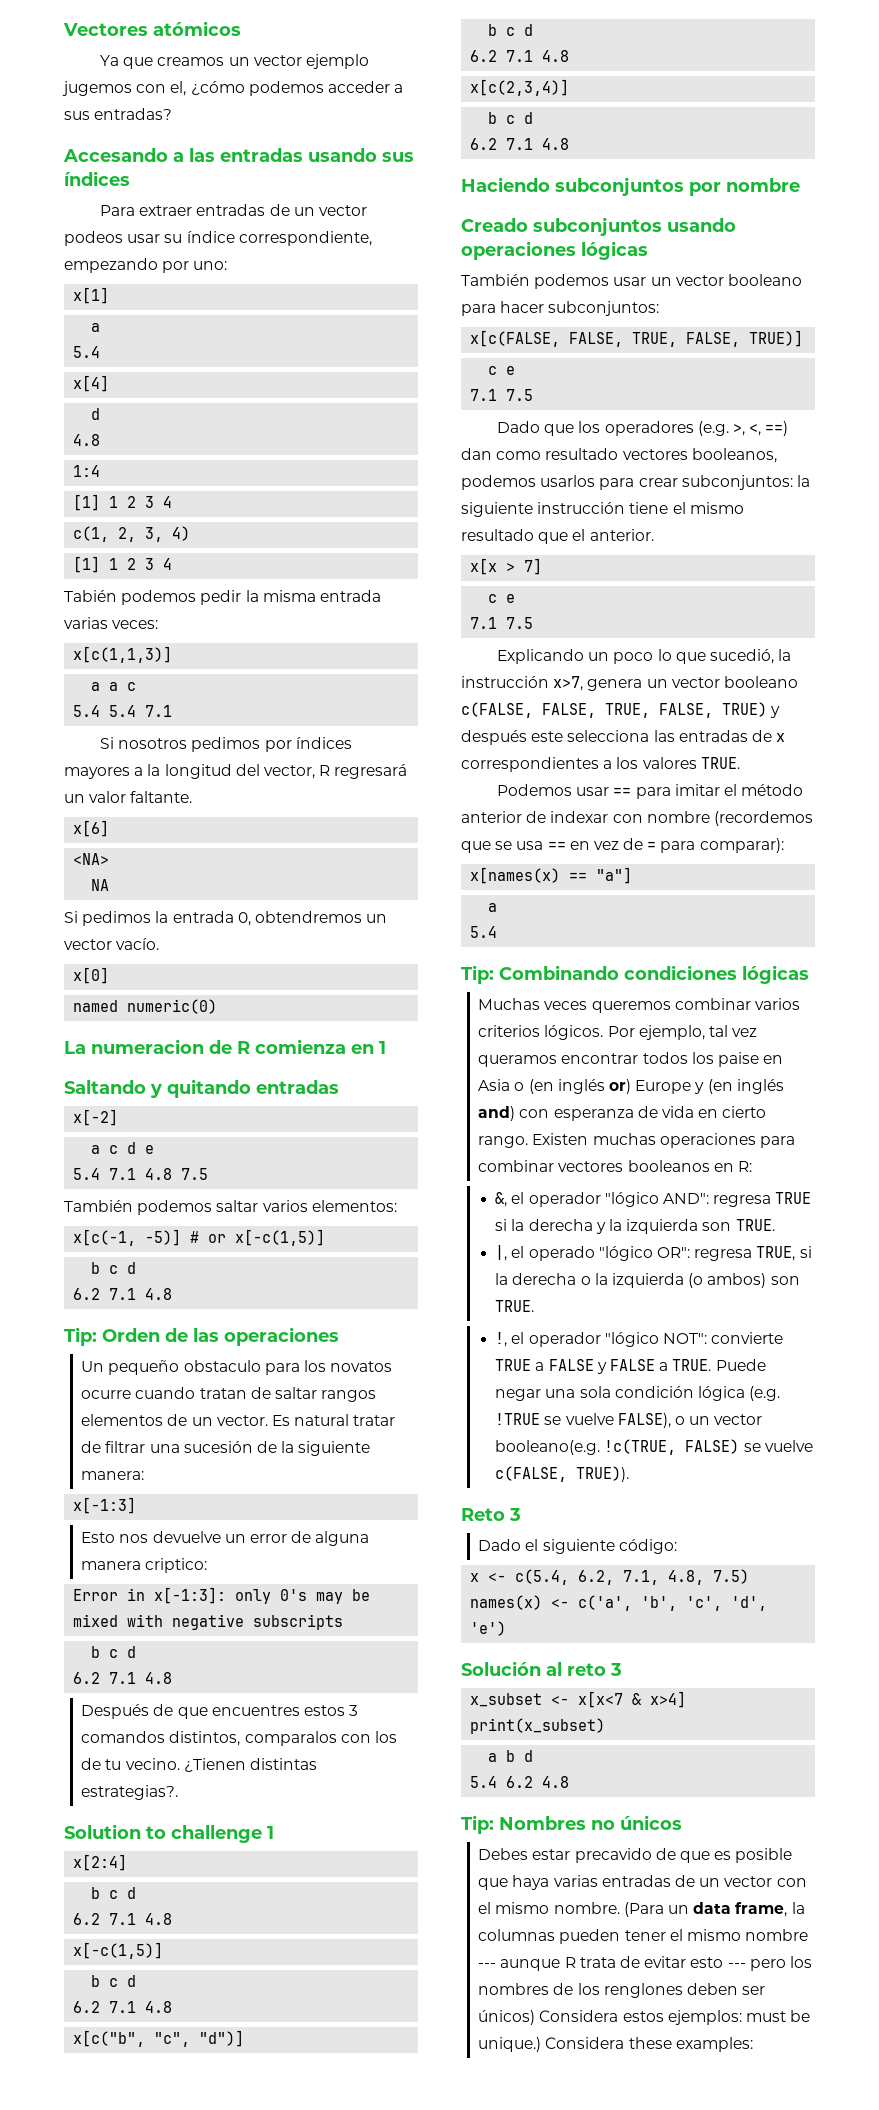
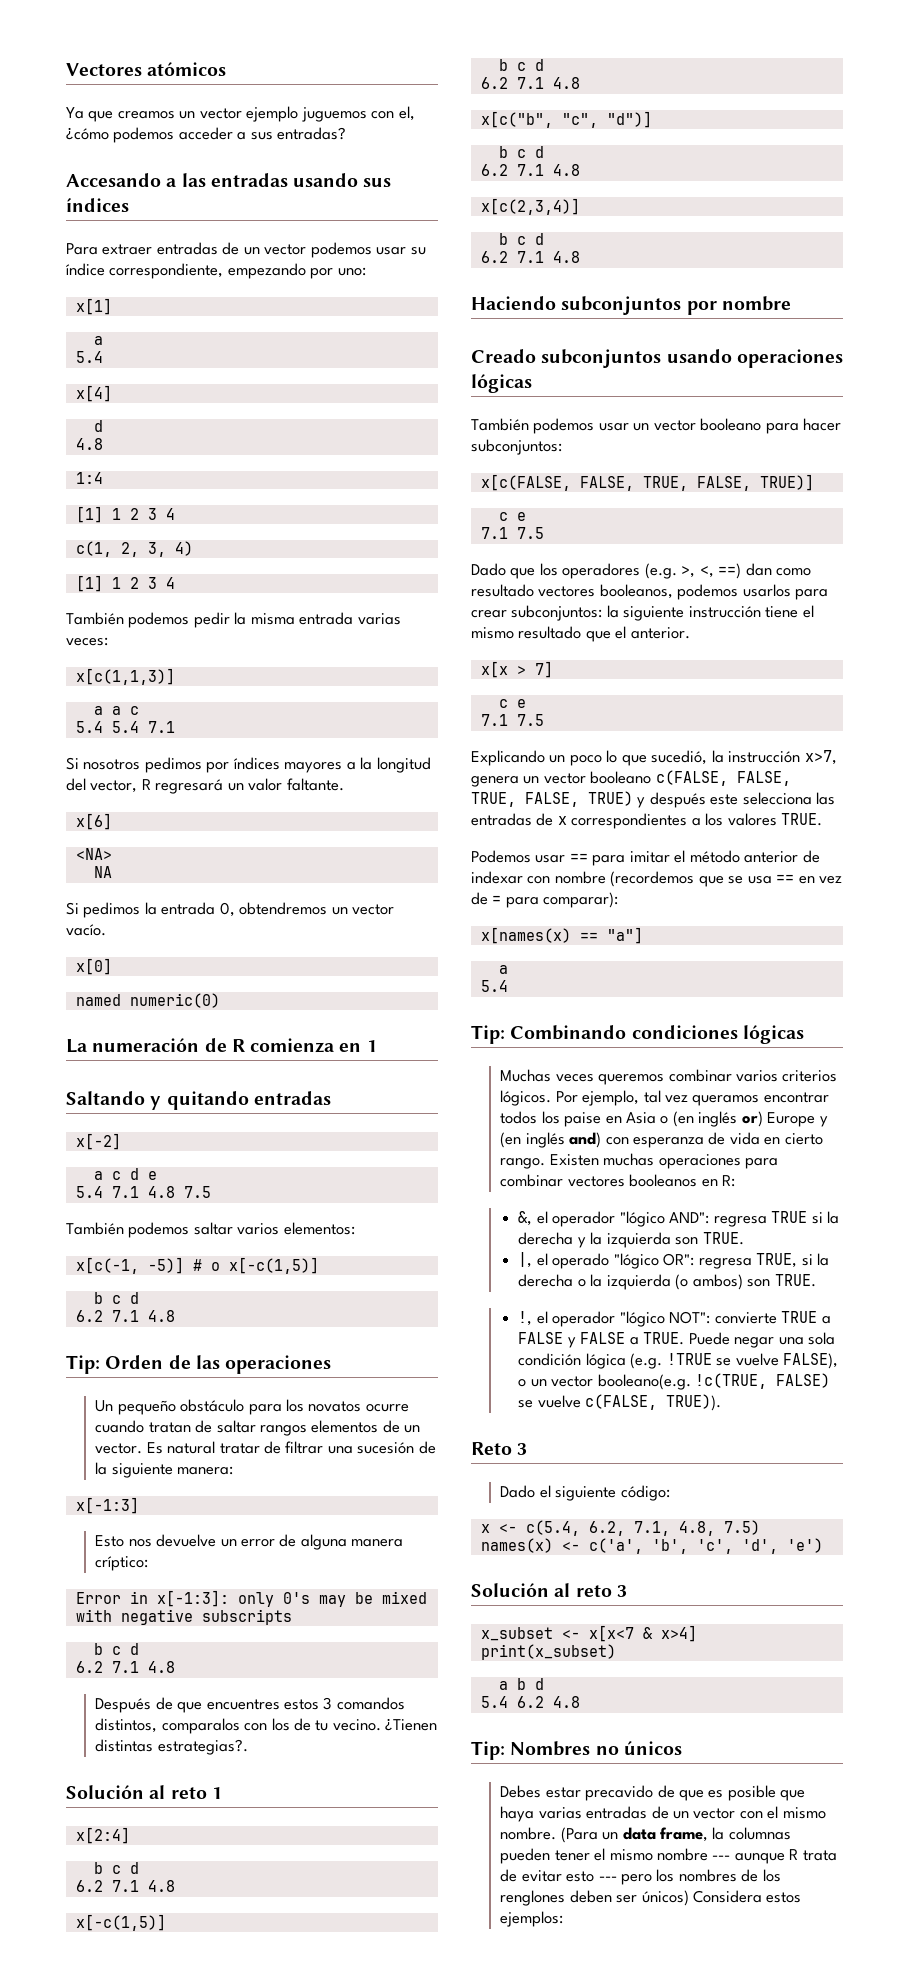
[62,81,132,96] jugemos -> [301,107,367,122] juguemos
[64,231,123,246] podeos -> [310,242,372,258] podemos
[64,590,117,602] Tabién -> [66,612,124,625] También
[91,1039,204,1054] numeracion -> [92,1038,200,1052] numeración
[208,1234,227,1243] or -> [210,1262,220,1271] o
[183,1360,261,1372] obstaculo -> [180,1399,245,1412] obstáculo
[145,1558,208,1573] criptico: -> [95,1556,149,1571] críptico:
[64,1824,262,1843] Solution to challenge -> [66,1785,207,1799] Solución al reto
[745,2010,811,2022] [478,2037,753,2052] must be unique.) Considera these examples: -> (564, 1919) none

